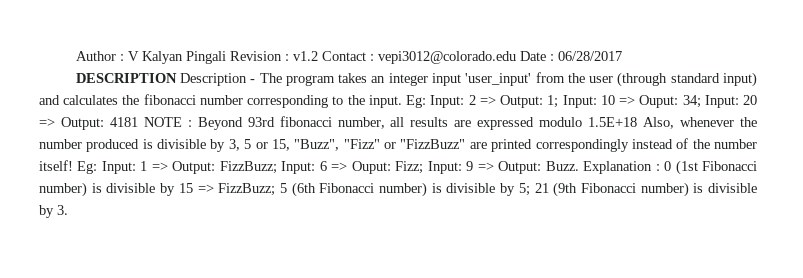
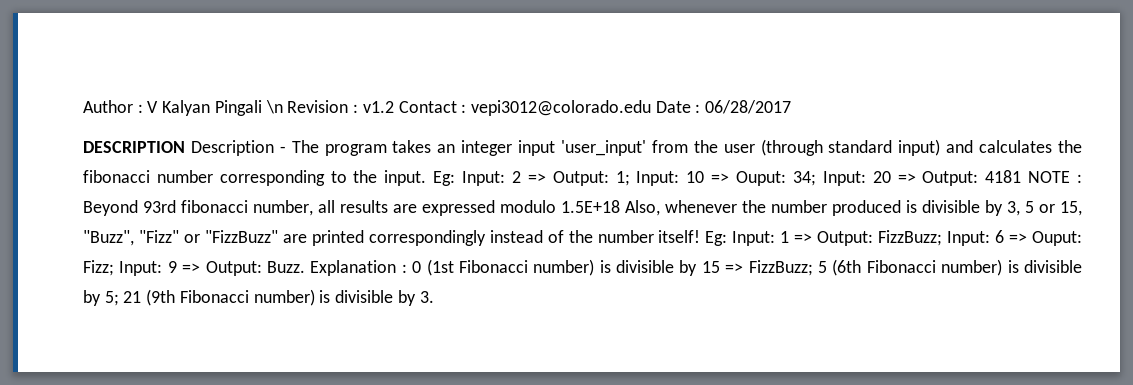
(226, 57) none -> [265,100,283,114] \n

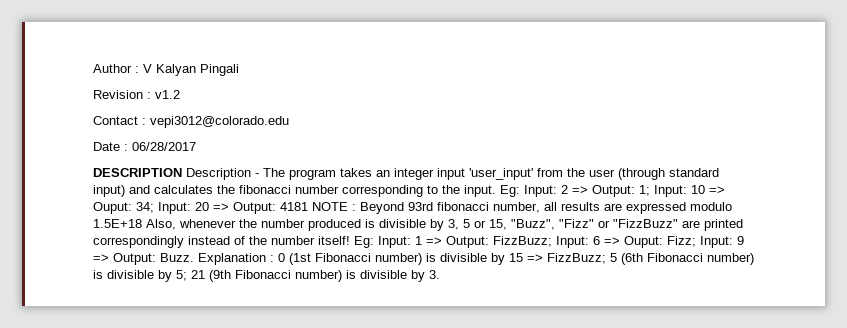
[265,100,283,114] \n -> (239, 70) //
(394, 107) none -> (180, 94) //
(651, 108) none -> (289, 122) //

